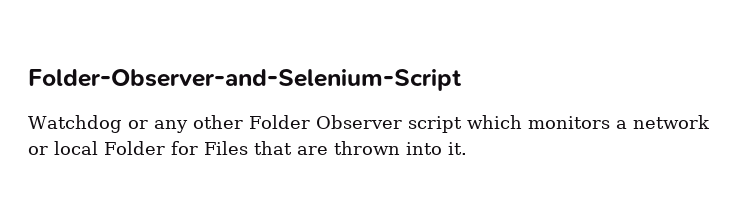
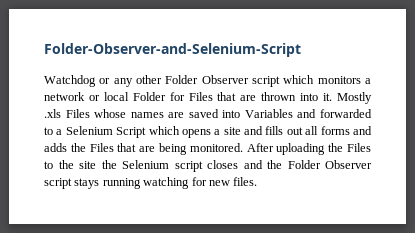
(467, 148) none -> [337,92,373,104] [44,109,372,118] [44,126,372,138] [44,143,372,155] [44,160,372,172] [44,177,258,189] Mostly .xls Files whose names are saved into Variables and forwarded to a Selenium Script which opens a site and fills out all forms and adds the Files that are being monitored. After uploading the Files to the site the Selenium script closes and the Folder Observer script stays running watching for new files.

